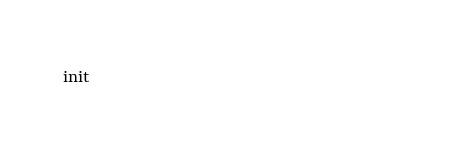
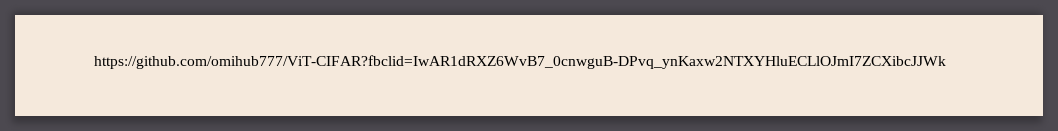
[63,71,90,82] init -> [94,55,946,69] https://github.com/omihub777/ViT-CIFAR?fbclid=IwAR1dRXZ6WvB7_0cnwguB-DPvq_ynKaxw2NTXYHluECLlOJmI7ZCXibcJJWk

